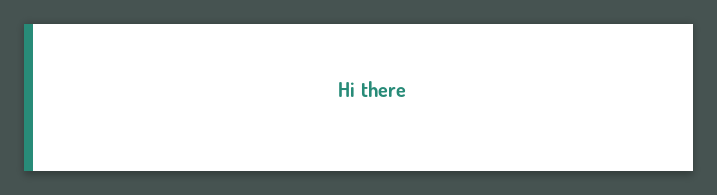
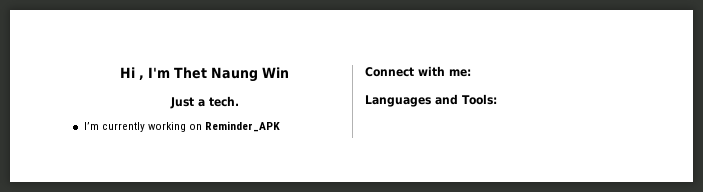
[360,81,406,97] there -> [139,67,289,82] [169,96,239,109] [83,121,281,132] [365,66,471,77] [365,94,497,107] , I'm Thet Naung Win // Just a tech. // I’m currently working on Reminder_APK // Connect with me: // Languages and Tools:

